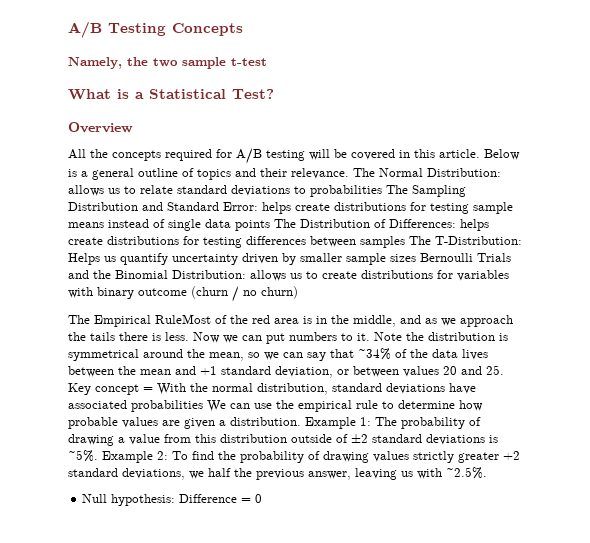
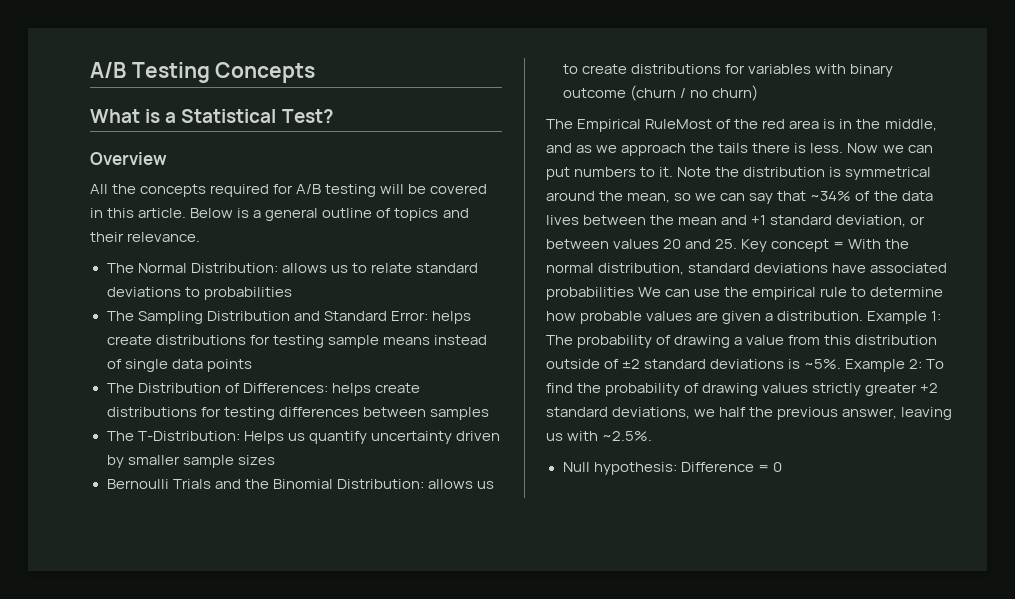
[68,57,267,69] // Namely, the two sample t-test -> (316, 72) none
(349, 173) none -> (201, 237) //
(382, 191) none -> (292, 293) //
(270, 225) none -> (252, 365) //
(405, 242) none -> (489, 413) //
(416, 258) none -> (275, 460) //

